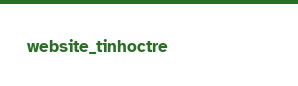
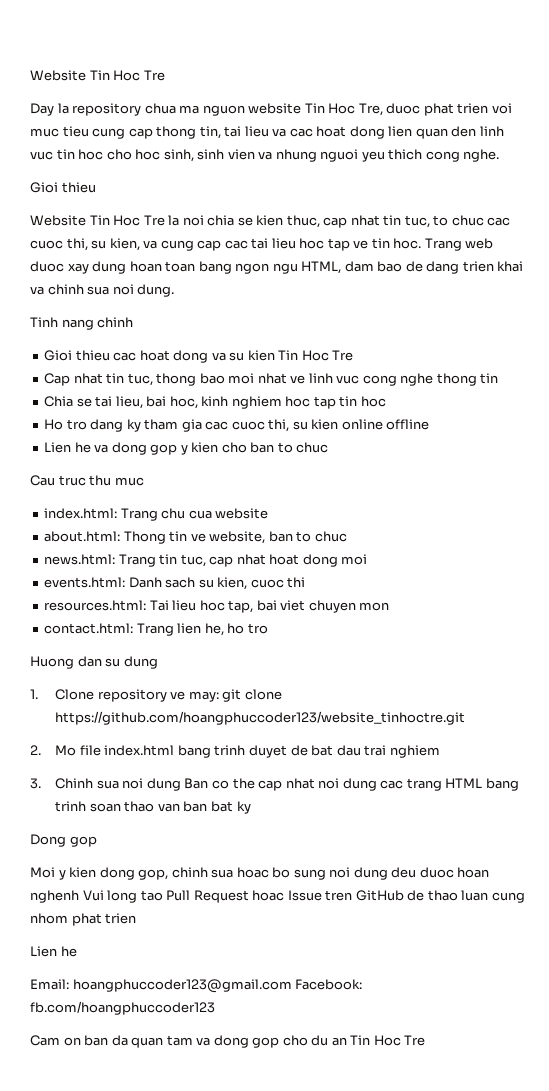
[27,39,168,54] website_tinhoctre -> [30,70,165,81] [30,103,512,116] [30,126,504,139] [30,149,500,162] [30,182,96,193] [30,215,511,228] [30,238,494,251] [30,261,524,274] [30,284,175,297] [30,317,134,330] [44,350,354,363] [44,373,499,386] [44,396,386,409] [44,419,430,432] [44,442,329,455] [30,475,144,486] [44,508,269,521] [44,531,347,544] [44,554,368,567] [44,577,306,590] [44,600,390,613] [44,623,268,636] [30,656,158,669] [30,689,282,702] [55,711,466,725] [30,745,440,758] [30,778,519,791] [55,801,251,814] [30,834,97,847] [30,867,490,880] [30,890,525,903] [30,913,137,926] [30,946,77,957] [30,979,363,993] [30,1001,215,1015] [30,1035,426,1048] Website Tin Hoc Tre // Day la repository chua ma nguon website Tin Hoc Tre, duoc phat trien voi muc tieu cung cap thong tin, tai lieu va cac hoat dong lien quan den linh vuc tin hoc cho hoc sinh, sinh vien va nhung nguoi yeu thich cong nghe. // Gioi thieu // Website Tin Hoc Tre la noi chia se kien thuc, cap nhat tin tuc, to chuc cac cuoc thi, su kien, va cung cap cac tai lieu hoc tap ve tin hoc. Trang web duoc xay dung hoan toan bang ngon ngu HTML, dam bao de dang trien khai va chinh sua noi dung. // Tinh nang chinh // Gioi thieu cac hoat dong va su kien Tin Hoc Tre // Cap nhat tin tuc, thong bao moi nhat ve linh vuc cong nghe thong tin // Chia se tai lieu, bai hoc, kinh nghiem hoc tap tin hoc // Ho tro dang ky tham gia cac cuoc thi, su kien online offline // Lien he va dong gop y kien cho ban to chuc // Cau truc thu muc // index.html: Trang chu cua website // about.html: Thong tin ve website, ban to chuc // news.html: Trang tin tuc, cap nhat hoat dong moi // events.html: Danh sach su kien, cuoc thi // resources.html: Tai lieu hoc tap, bai viet chuyen mon // contact.html: Trang lien he, ho tro // Huong dan su dung // 1. Clone repository ve may: git clone https://github.com/hoangphuccoder123/website_tinhoctre.git // 2. Mo file index.html bang trinh duyet de bat dau trai nghiem // 3. Chinh sua noi dung Ban co the cap nhat noi dung cac trang HTML bang trinh soan thao van ban bat ky // Dong gop // Moi y kien dong gop, chinh sua hoac bo sung noi dung deu duoc hoan nghenh Vui long tao Pull Request hoac Issue tren GitHub de thao luan cung nhom phat trien // Lien he // Email: hoangphuccoder123@gmail.com Facebook: fb.com/hoangphuccoder123 // Cam on ban da quan tam va dong gop cho du an Tin Hoc Tre

